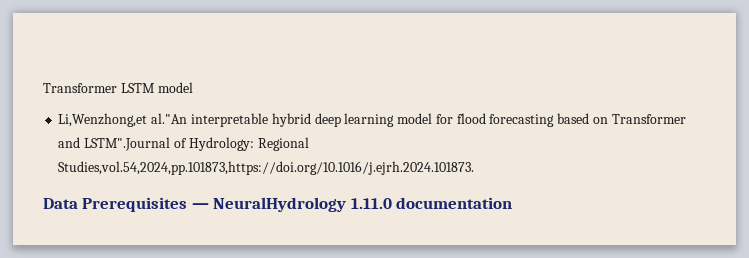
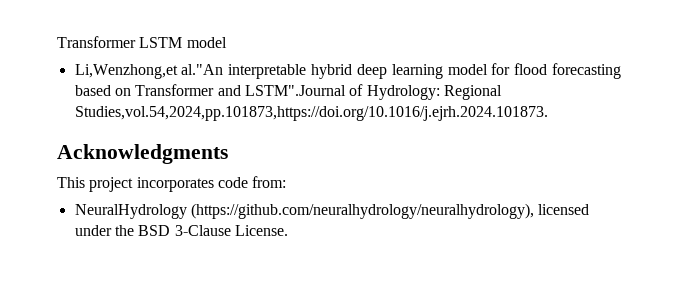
[43,197,513,212] Data Prerequisites — NeuralHydrology 1.11.0 documentation -> [57,144,228,164] [57,176,287,192] [74,203,590,219] [74,225,288,236] Acknowledgments // This project incorporates code from: // NeuralHydrology (https://github.com/neuralhydrology/neuralhydrology), licensed under the BSD 3-Clause License.

